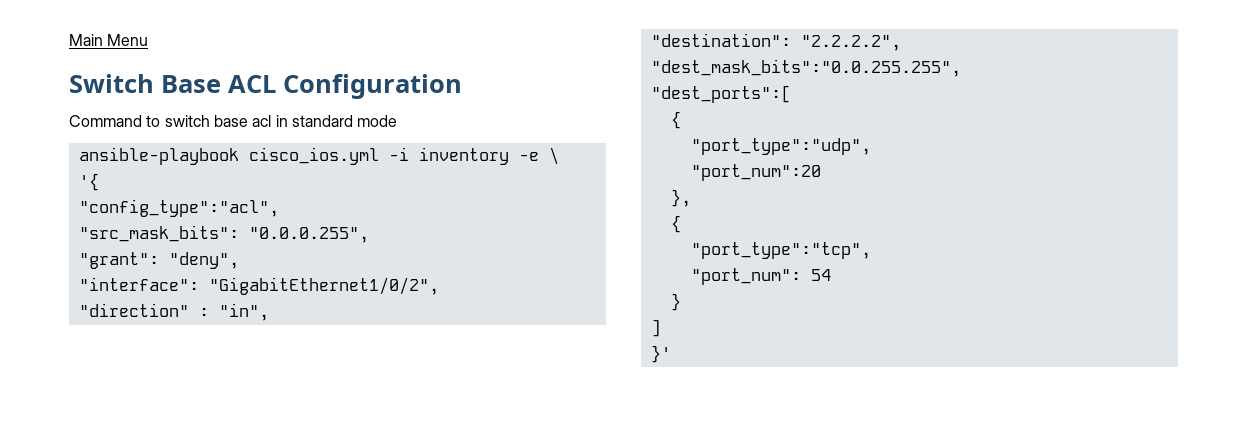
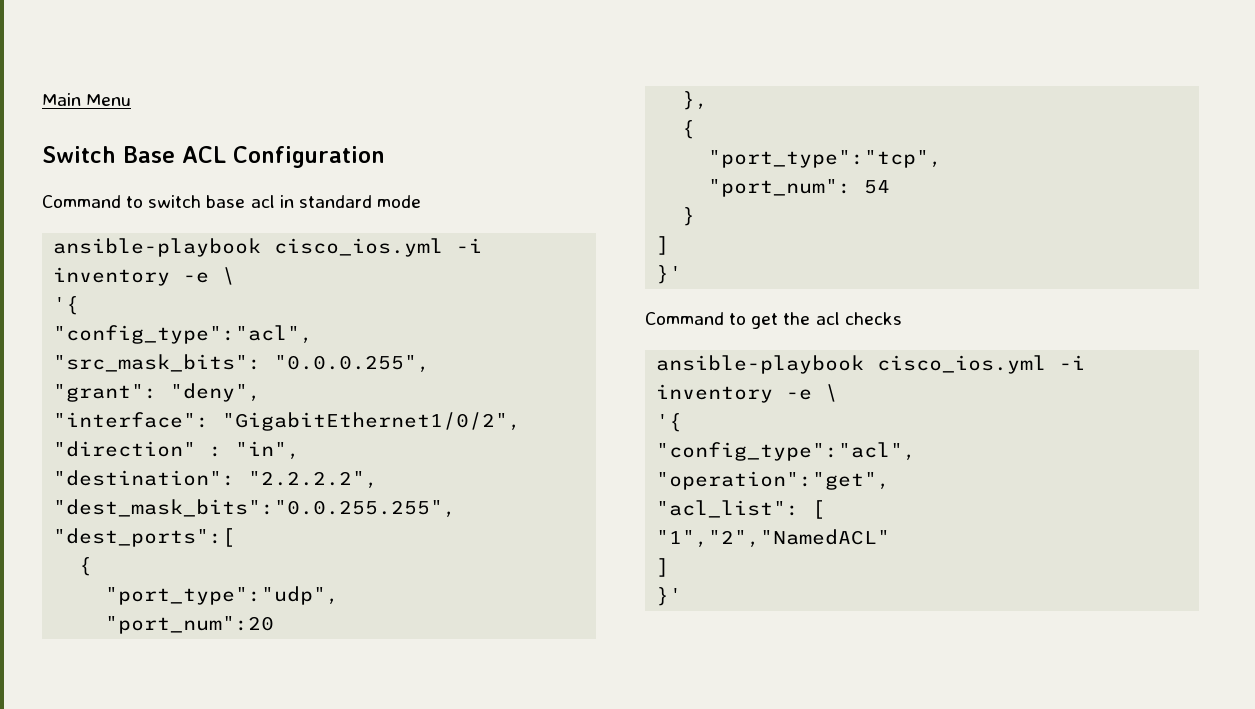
(671, 354) none -> [645,312,902,329] [656,355,1086,374] [656,384,839,403] [656,413,683,432] [656,442,917,461] [656,471,891,490] [656,500,826,519] [656,529,891,548] [656,558,670,577] [656,587,683,606] // Command to get the acl checks // ansible-playbook cisco_ios.yml -i inventory -e \ // '{ // "config_type":"acl", // "operation":"get", // "acl_list": [ // "1","2","NamedACL" // ] // }'

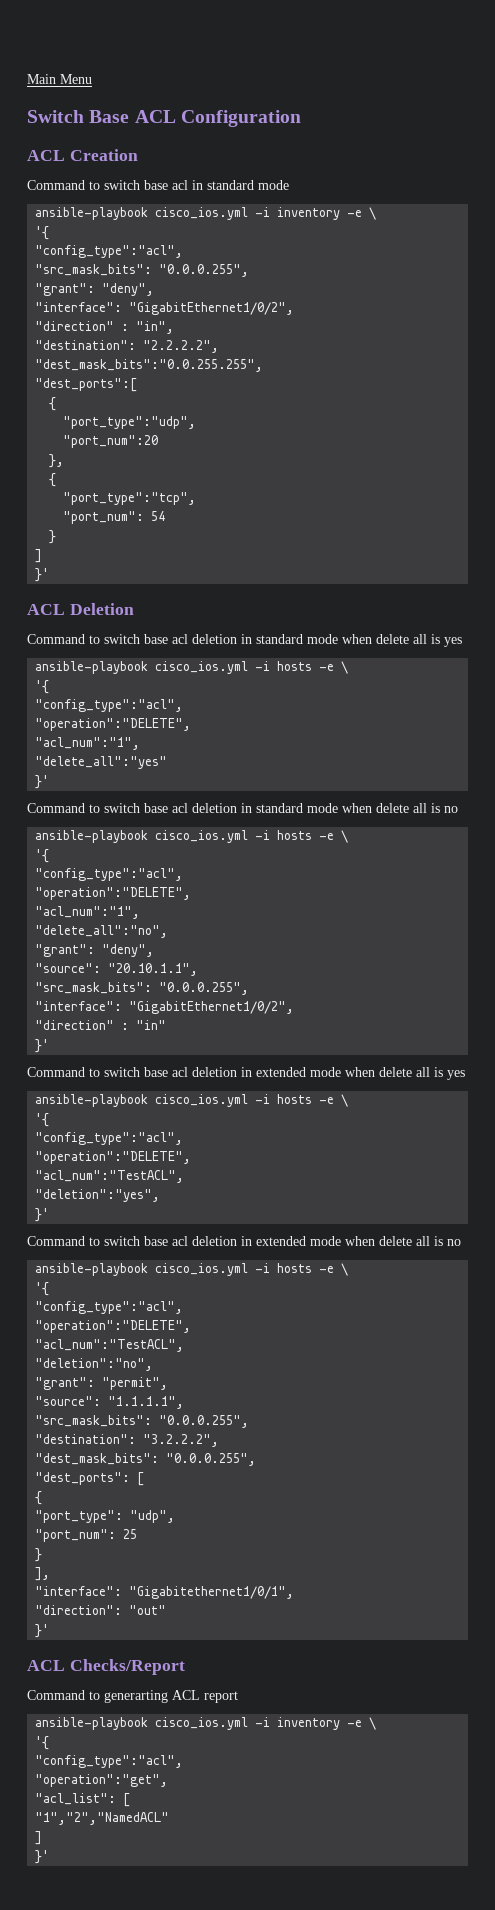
(385, 157) none -> [27,149,138,161] // ACL Creation
[645,312,902,329] // Command to get the acl checks -> [27,603,134,615] [27,634,462,647] [35,661,349,674] [35,680,50,694] [35,699,184,712] [35,718,192,731] [35,737,141,750] [35,756,168,769] [35,775,50,789] [27,803,458,813] [35,830,349,843] [35,849,50,863] [35,868,184,881] [35,887,192,900] [35,906,141,919] [35,925,169,938] [35,944,155,957] [35,963,199,976] [35,982,250,995] [35,1001,295,1014] [35,1020,167,1030] [35,1039,50,1053] [27,1067,465,1080] [35,1094,349,1107] [35,1113,50,1127] [35,1132,184,1145] [35,1151,192,1164] [35,1170,185,1183] [35,1189,161,1202] [35,1208,50,1222] [27,1236,461,1246] [35,1263,349,1276] [35,1282,50,1296] [35,1301,184,1314] [35,1320,192,1333] [35,1339,185,1352] [35,1358,154,1371] [35,1377,169,1390] [35,1396,185,1409] [35,1415,250,1428] [35,1434,220,1447] [35,1453,257,1466] [35,1472,145,1486] [35,1491,43,1505] [35,1510,176,1523] [35,1529,138,1542] [35,1548,43,1562] [35,1567,51,1581] [35,1586,295,1599] [35,1605,167,1615] [35,1624,50,1638] [27,1659,185,1675] [27,1690,238,1703] // ACL Deletion // Command to switch base acl deletion in standard mode when delete all is yes // ansible-playbook cisco_ios.yml -i hosts -e \ // '{ // "config_type":"acl", // "operation":"DELETE", // "acl_num":"1", // "delete_all":"yes" // }' // Command to switch base acl deletion in standard mode when delete all is no // ansible-playbook cisco_ios.yml -i hosts -e \ // '{ // "config_type":"acl", // "operation":"DELETE", // "acl_num":"1", // "delete_all":"no", // "grant": "deny", // "source": "20.10.1.1", // "src_mask_bits": "0.0.0.255", // "interface": "GigabitEthernet1/0/2", // "direction" : "in" // }' // Command to switch base acl deletion in extended mode when delete all is yes // ansible-playbook cisco_ios.yml -i hosts -e \ // '{ // "config_type":"acl", // "operation":"DELETE", // "acl_num":"TestACL", // "deletion":"yes", // }' // Command to switch base acl deletion in extended mode when delete all is no // ansible-playbook cisco_ios.yml -i hosts -e \ // '{ // "config_type":"acl", // "operation":"DELETE", // "acl_num":"TestACL", // "deletion":"no", // "grant": "permit", // "source": "1.1.1.1", // "src_mask_bits": "0.0.0.255", // "destination": "3.2.2.2", // "dest_mask_bits": "0.0.0.255", // "dest_ports": [ // { // "port_type": "udp", // "port_num": 25 // } // ], // "interface": "Gigabitethernet1/0/1", // "direction": "out" // }' // ACL Checks/Report // Command to generarting ACL report

